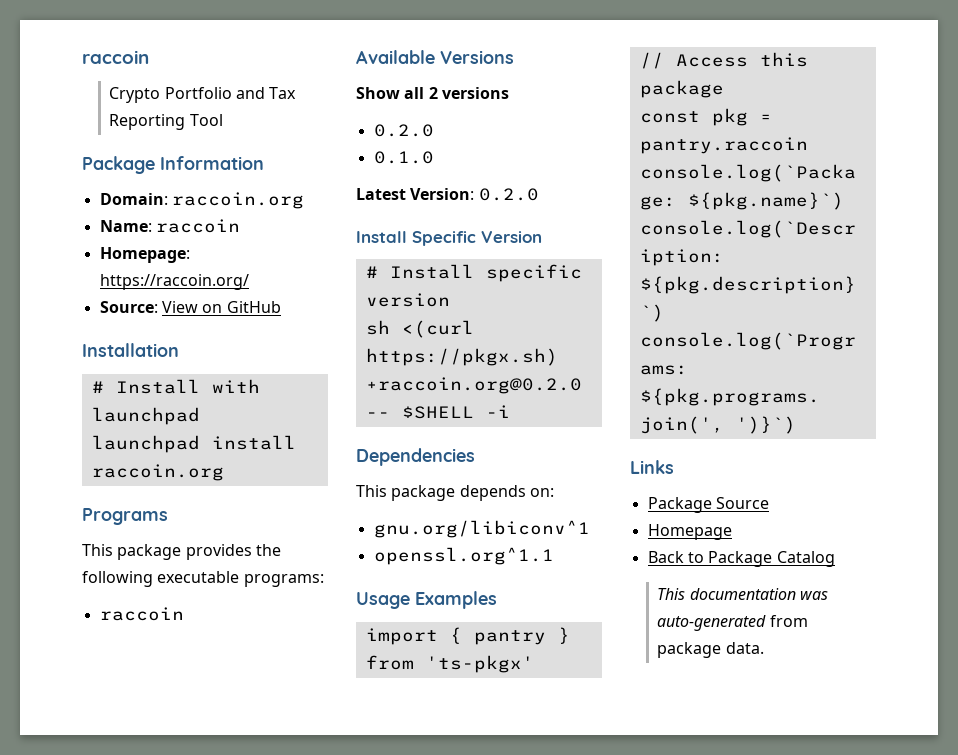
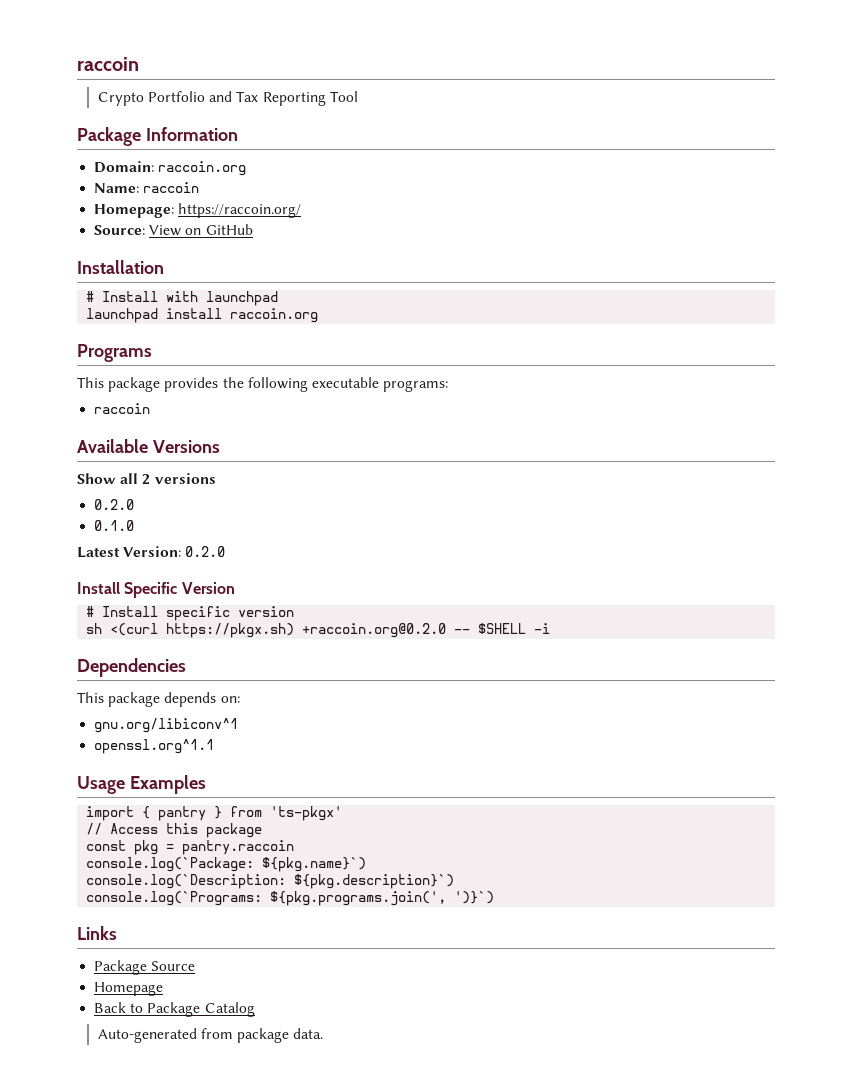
[657,588,829,600] [657,615,767,631] This documentation was auto-generated -> [97,1028,197,1043] Auto-generated

